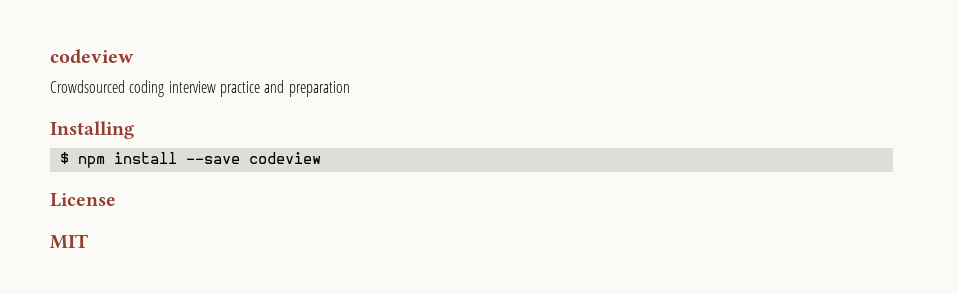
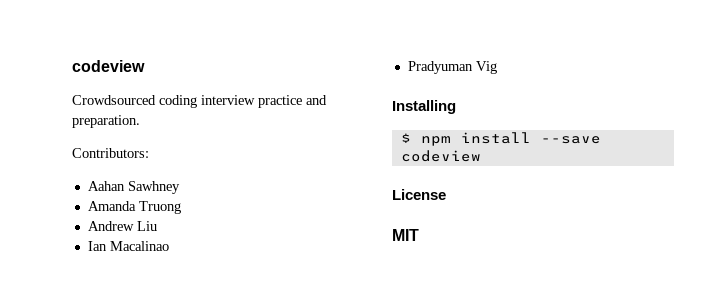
[288,81,350,97] preparation -> [72,115,140,128] [72,148,149,158] [87,181,180,194] [87,201,181,214] [87,221,157,231] [87,241,169,251] [407,61,497,74] preparation. // Contributors: // Aahan Sawhney // Amanda Truong // Andrew Liu // Ian Macalinao // Pradyuman Vig

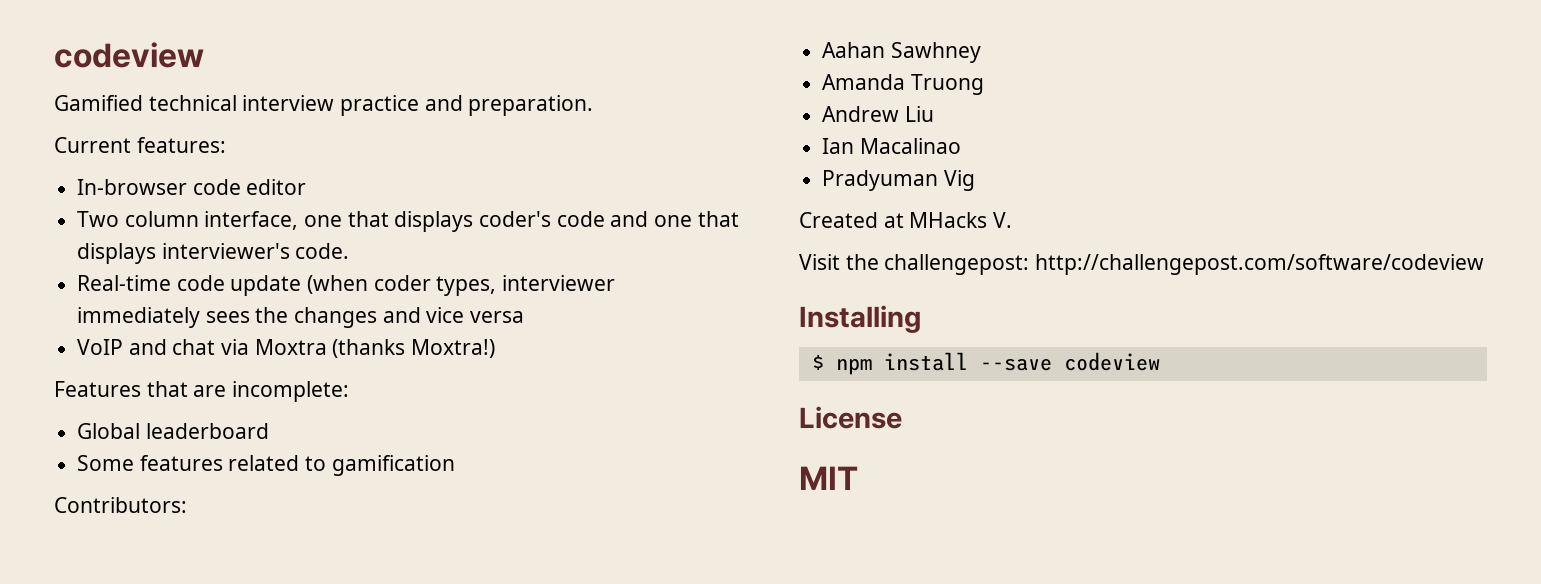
[72,60,145,72] [72,95,197,108] codeview // Crowdsourced coding -> [54,42,204,68] [54,95,237,111] codeview // Gamified technical
(140, 121) none -> [54,137,226,153] [77,179,307,195] [77,211,739,232] [77,243,350,264] [77,275,616,296] [77,307,525,328] [77,339,496,358] [54,381,350,402] [77,423,269,439] [77,455,455,476] // Current features: // In-browser code editor // Two column interface, one that displays coder's code and one that displays interviewer's code. // Real-time code update (when coder types, interviewer immediately sees the changes and vice versa // VoIP and chat via Moxtra (thanks Moxtra!) // Features that are incomplete: // Global leaderboard // Some features related to gamification
(497, 67) none -> [799,212,1013,228] [799,254,1485,275] // Created at MHacks V. // Visit the challengepost: http://challengepost.com/software/codeview

